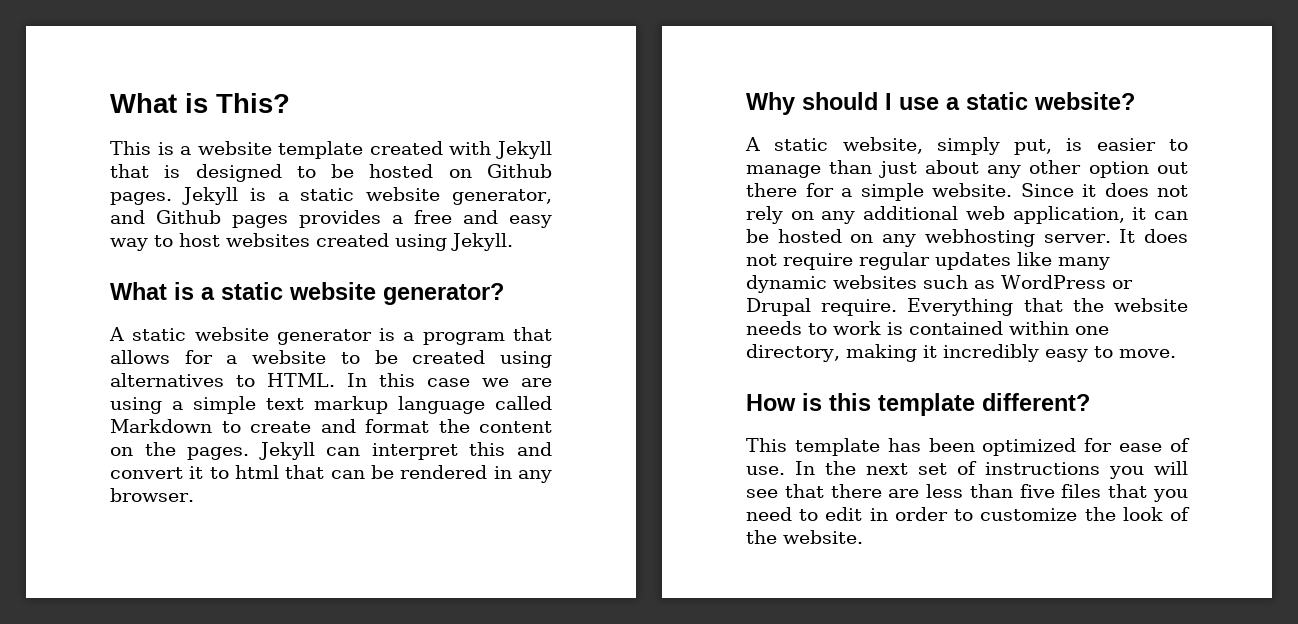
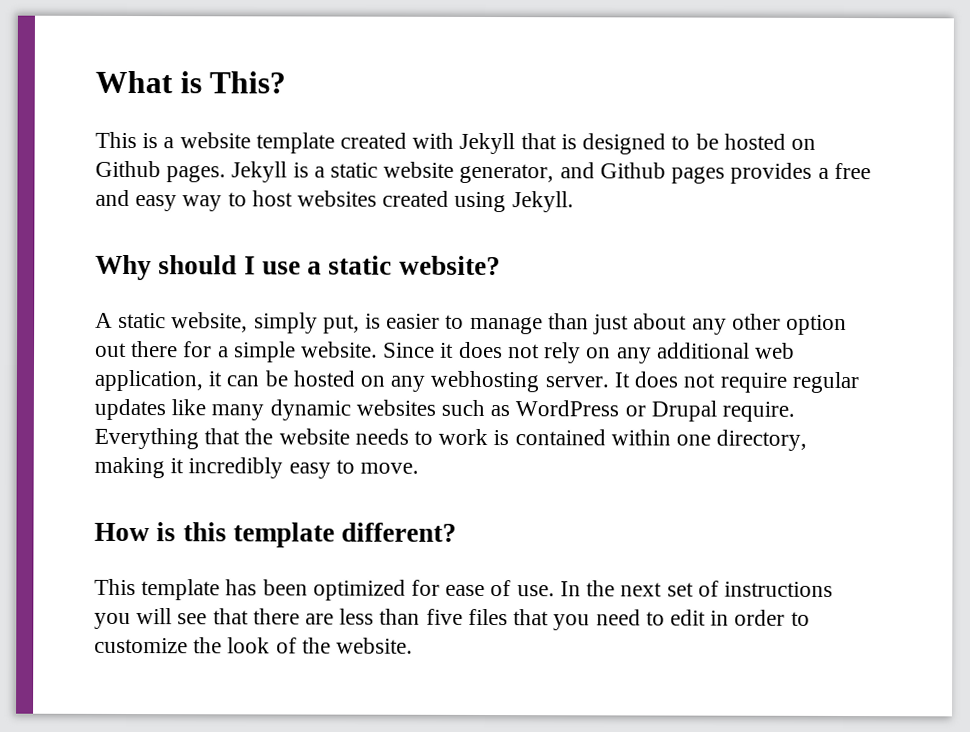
[110,282,504,305] [109,327,552,345] [110,350,552,368] [110,373,552,387] [110,396,552,414] [110,419,552,433] [110,442,552,460] [110,465,552,483] [110,488,194,502] // What is a static website generator? // A static website generator is a program that allows for a website to be created using alternatives to HTML. In this case we are using a simple text markup language called Markdown to create and format the content on the pages. Jekyll can interpret this and convert it to html that can be rendered in any browser. -> (574, 202) none

